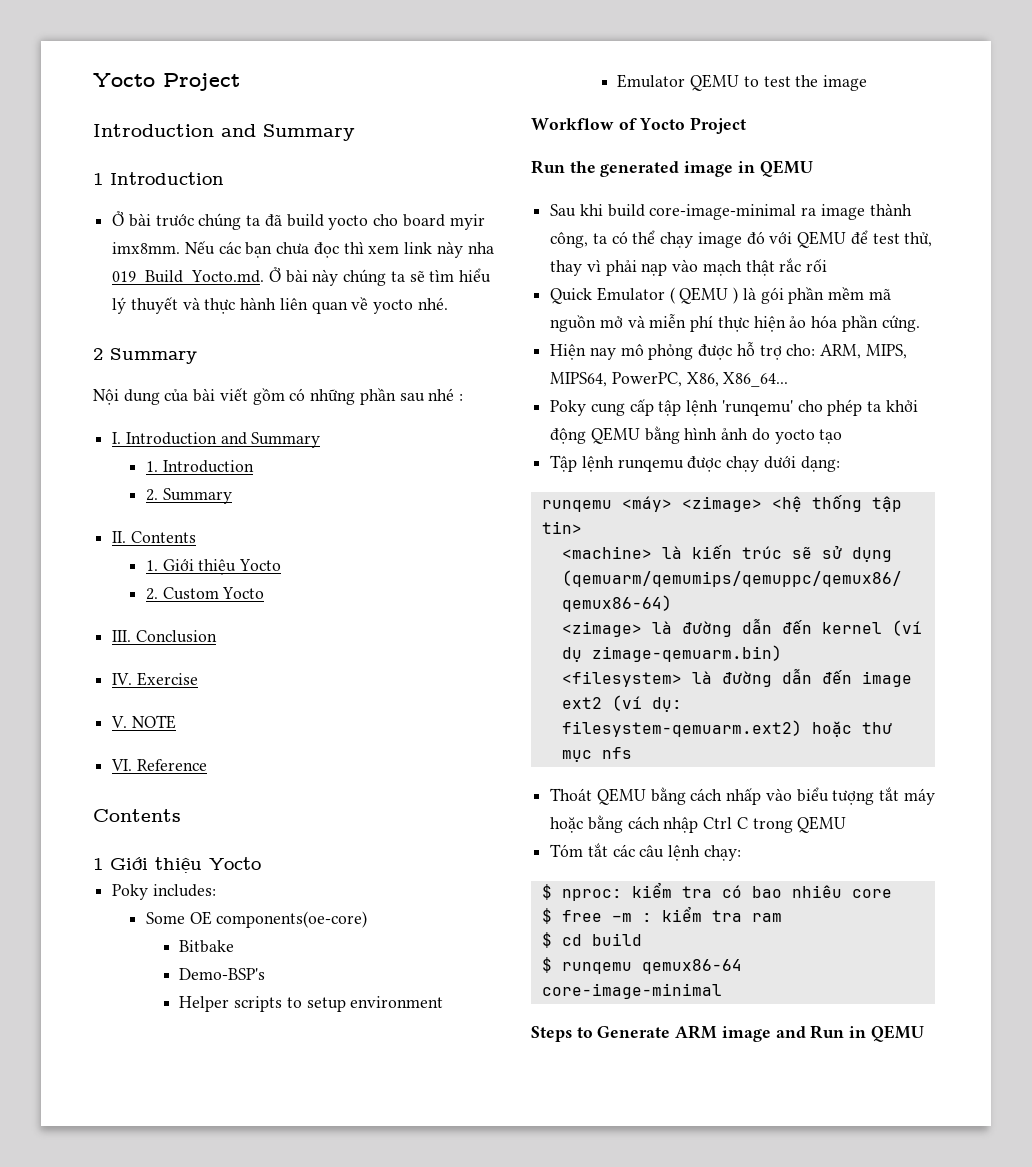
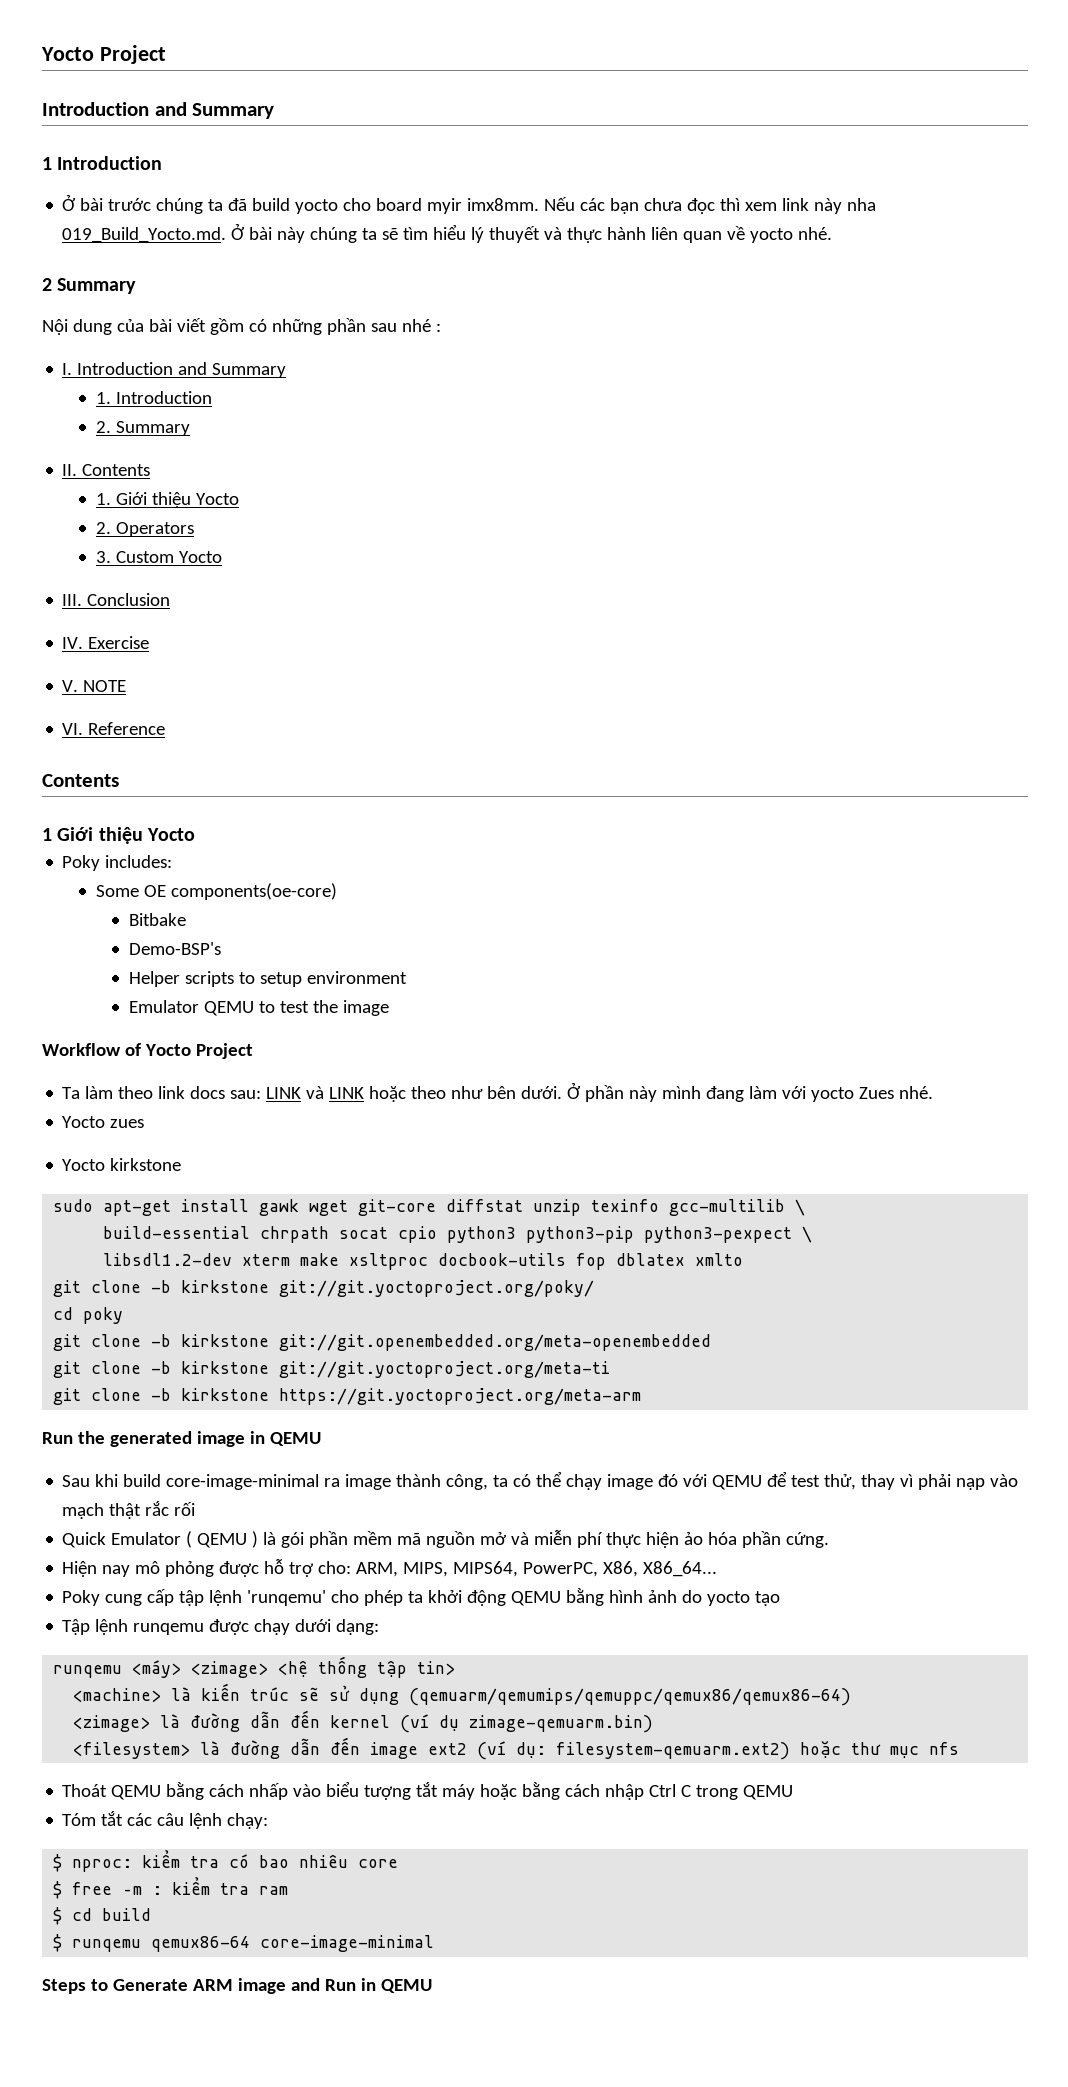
(158, 594) none -> [115,522,194,537] [95,551,111,563] Operators // 3.
(747, 125) none -> [62,1082,934,1102] [62,1116,145,1128] [62,1158,182,1171] [53,1199,806,1216] [103,1226,813,1243] [103,1253,744,1270] [53,1280,595,1297] [53,1307,124,1324] [53,1334,712,1351] [53,1361,611,1378] [53,1388,642,1405] // Ta làm theo link docs sau: LINK và LINK hoặc theo như bên dưới. Ở phần này mình đang làm với yocto Zues nhé. // Yocto zues // Yocto kirkstone // sudo apt-get install gawk wget git-core diffstat unzip texinfo gcc-multilib \ // build-essential chrpath socat cpio python3 python3-pip python3-pexpect \ // libsdl1.2-dev xterm make xsltproc docbook-utils fop dblatex xmlto // git clone -b kirkstone git://git.yoctoproject.org/poky/ // cd poky // git clone -b kirkstone git://git.openembedded.org/meta-openembedded // git clone -b kirkstone git://git.yoctoproject.org/meta-ti // git clone -b kirkstone https://git.yoctoproject.org/meta-arm

